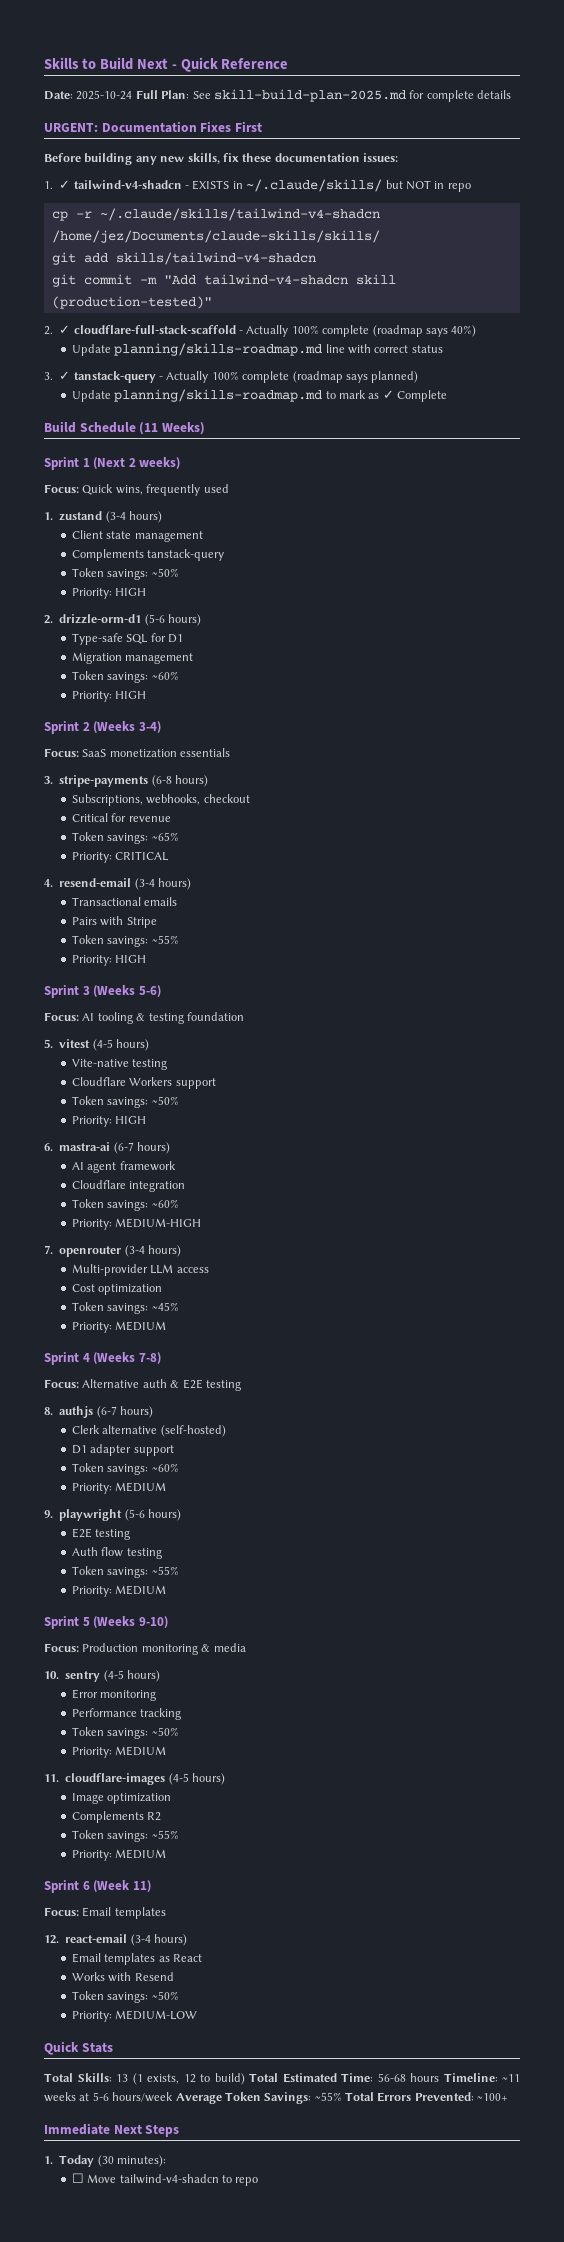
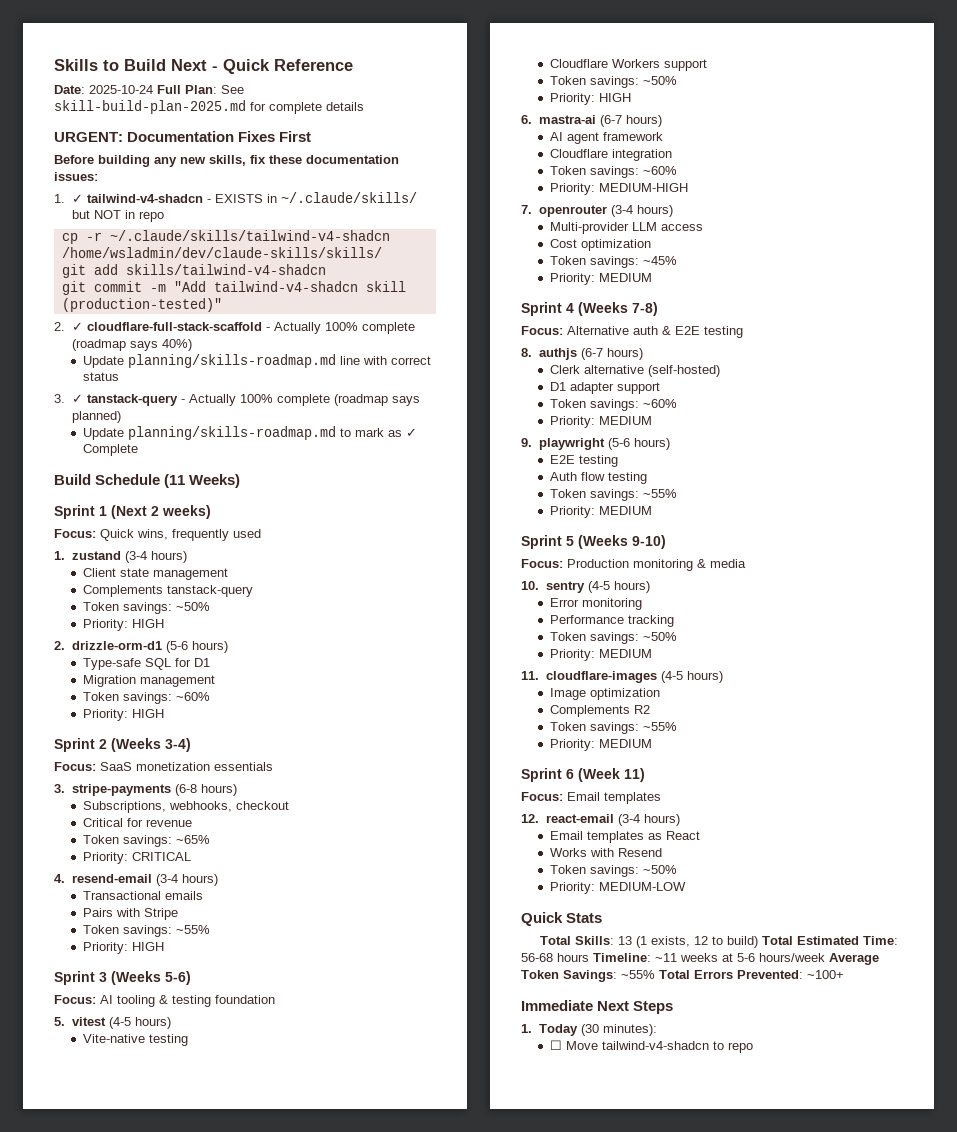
[51,230,380,243] /home/jez/Documents/claude-skills/skills/ -> [61,247,382,258] /home/wsladmin/dev/claude-skills/skills/

